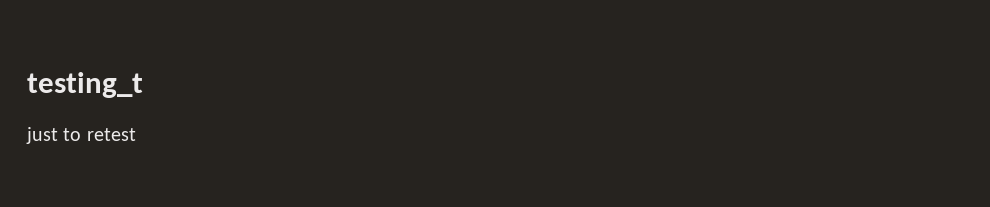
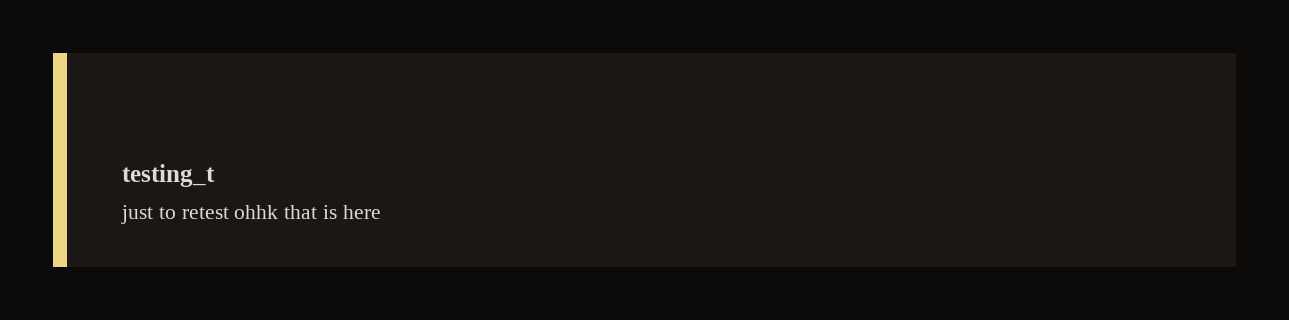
(136, 134) none -> [234,205,381,219] ohhk that is here

